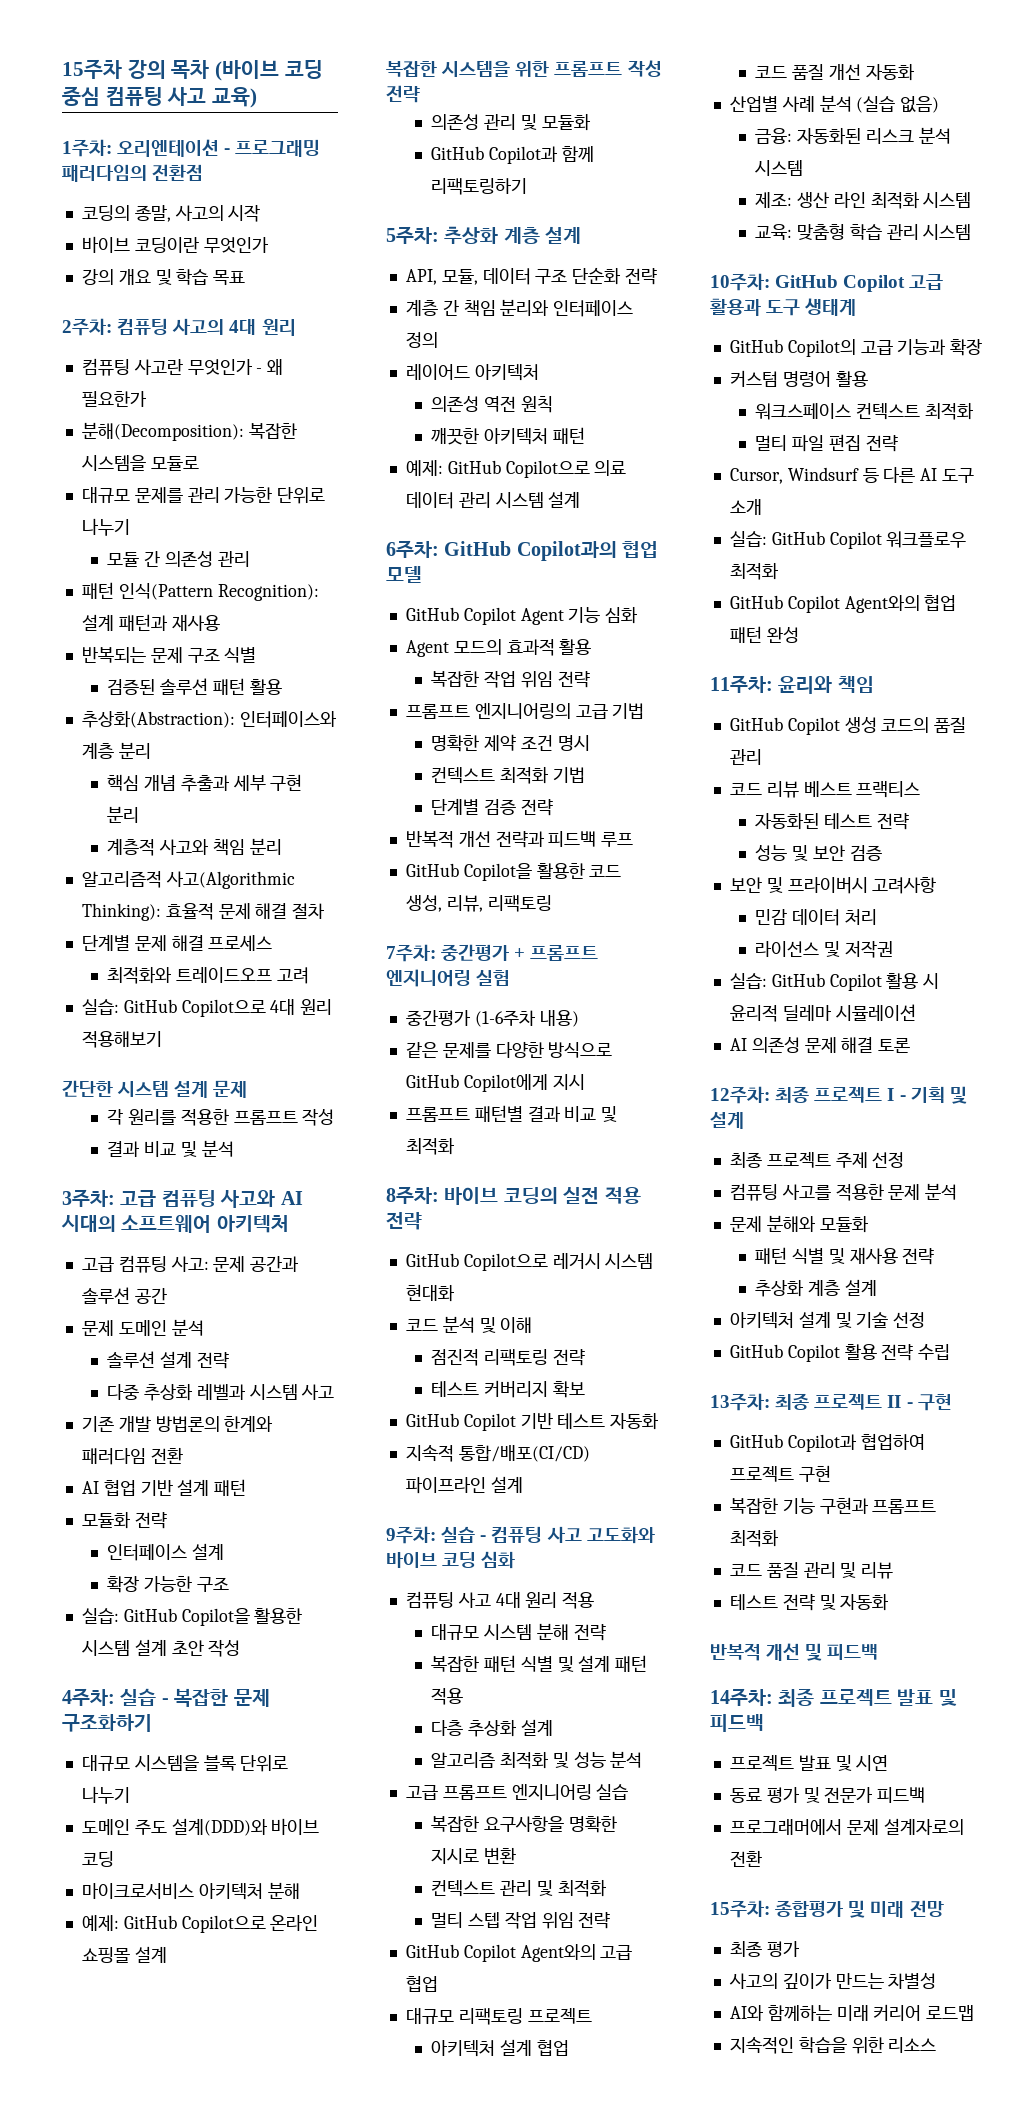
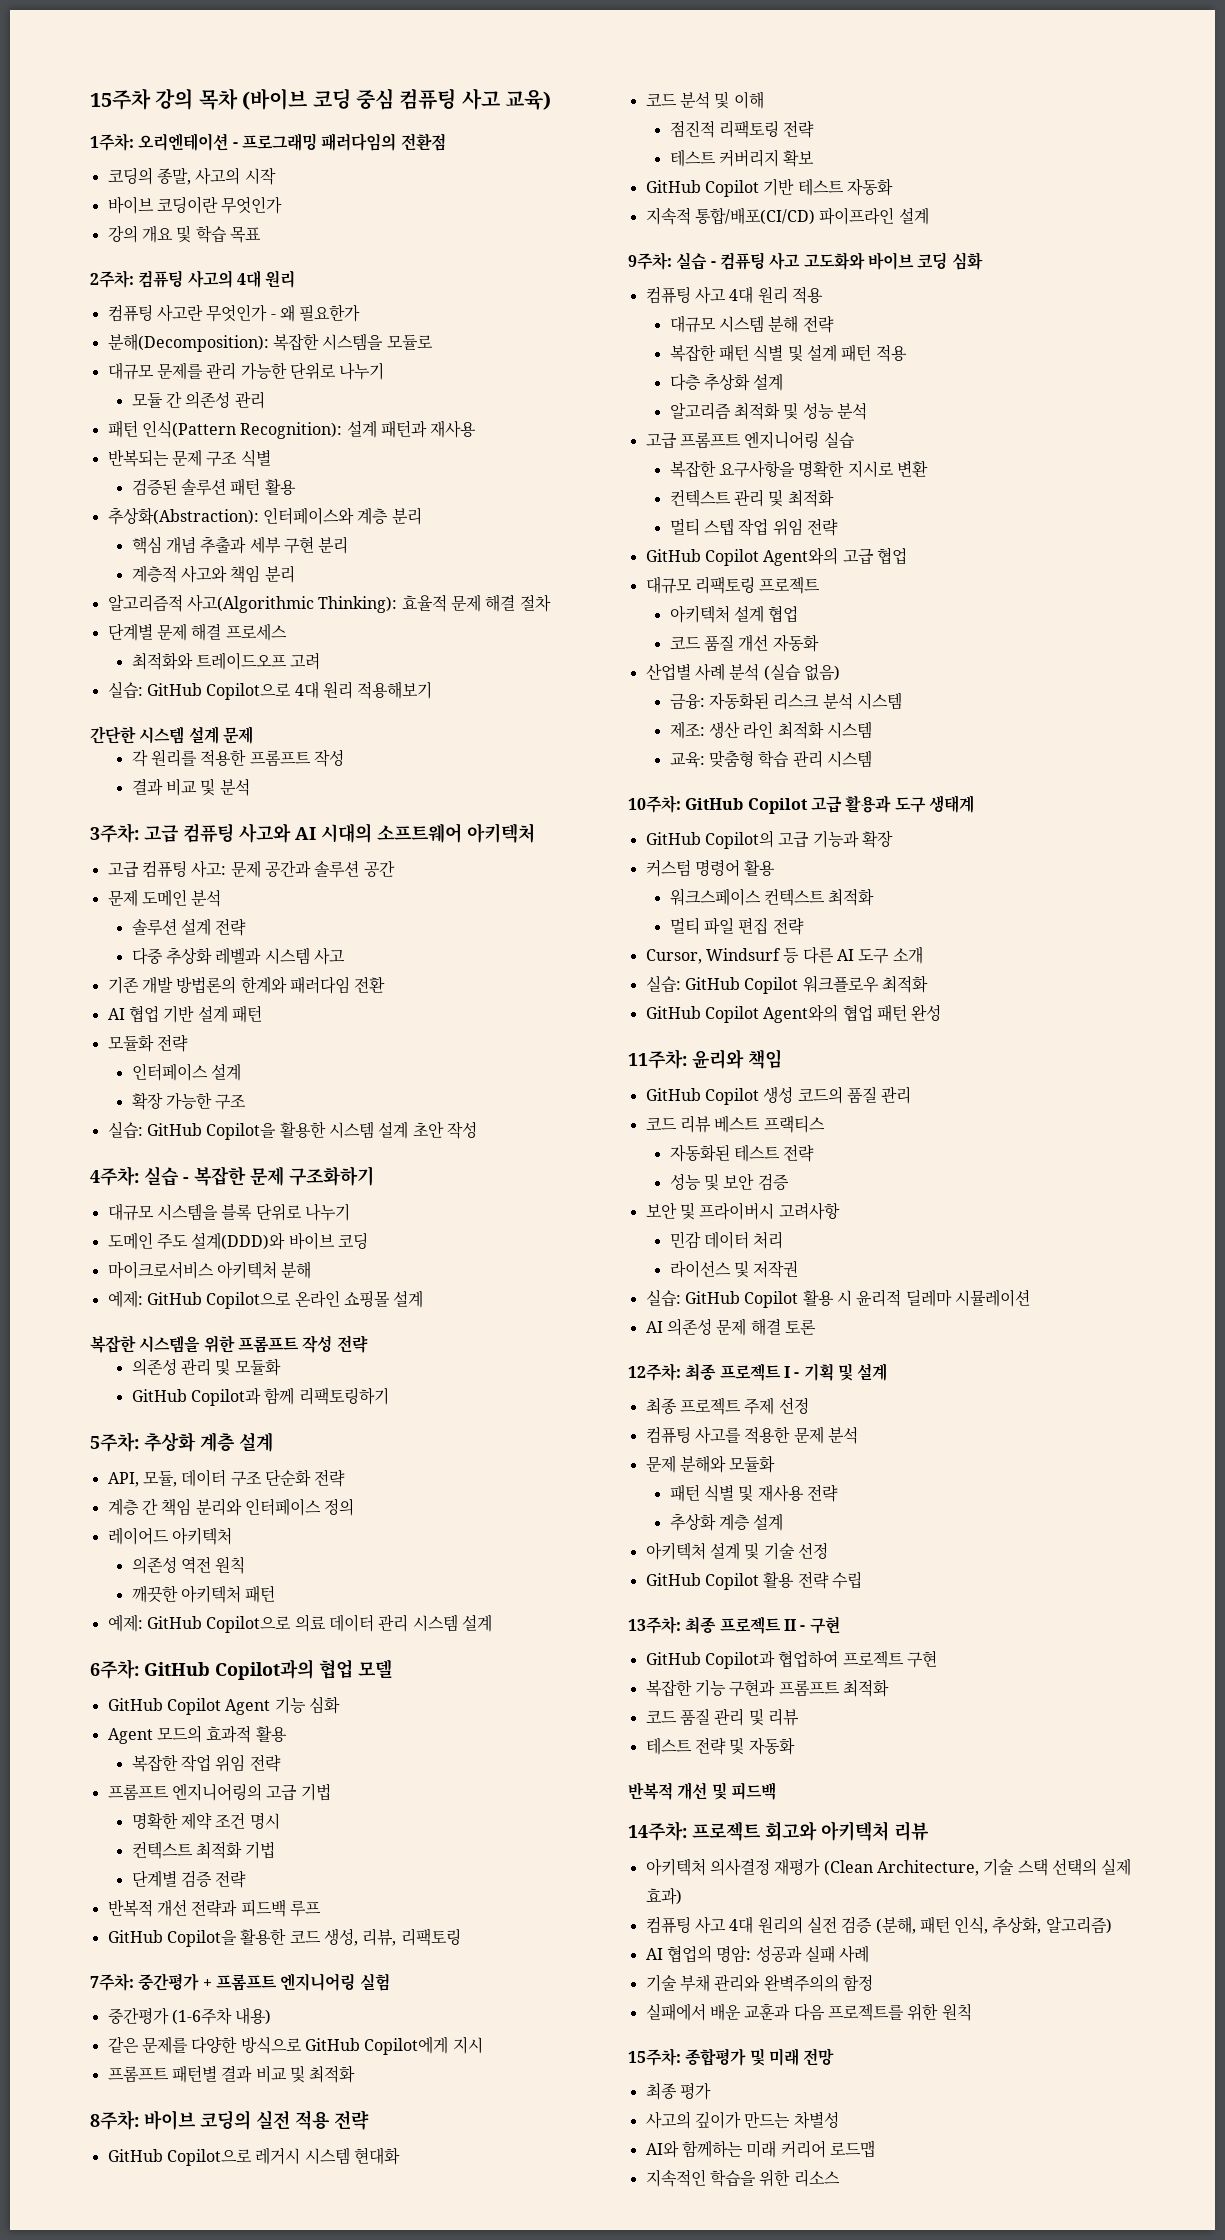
[778,1688,957,1707] [710,1714,764,1732] [729,1755,889,1771] [729,1787,926,1803] [729,1818,964,1835] [729,1850,762,1867] 최종 프로젝트 발표 및 피드백 // 프로젝트 발표 및 시연 // 동료 평가 및 전문가 피드백 // 프로그래머에서 문제 설계자로의 전환 -> [692,1821,929,1841] [645,1858,1132,1876] [645,1888,682,1905] [645,1916,1112,1934] [645,1945,870,1963] [645,1974,873,1992] [645,2003,972,2021] 프로젝트 회고와 아키텍처 리뷰 // 아키텍처 의사결정 재평가 (Clean Architecture, 기술 스택 선택의 실제 효과) // 컴퓨팅 사고 4대 원리의 실전 검증 (분해, 패턴 인식, 추상화, 알고리즘) // AI 협업의 명암: 성공과 실패 사례 // 기술 부채 관리와 완벽주의의 함정 // 실패에서 배운 교훈과 다음 프로젝트를 위한 원칙

